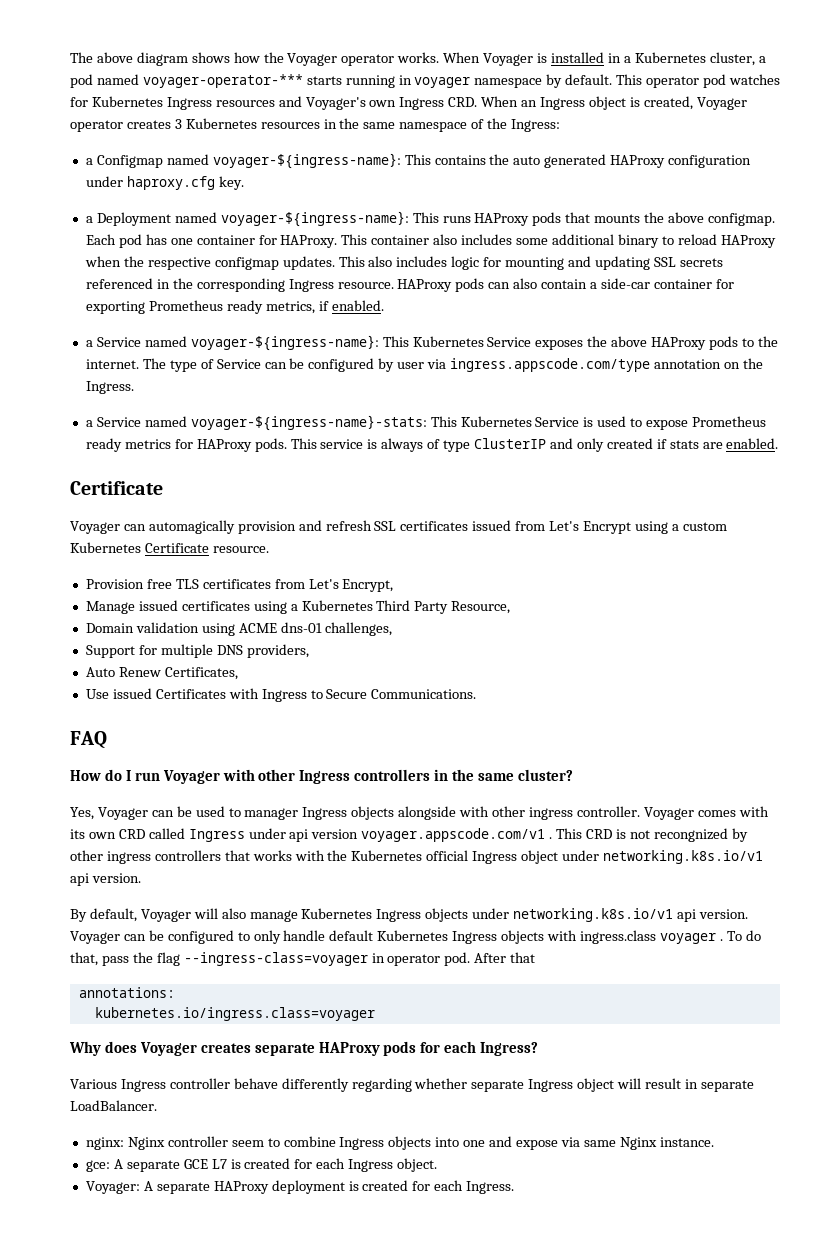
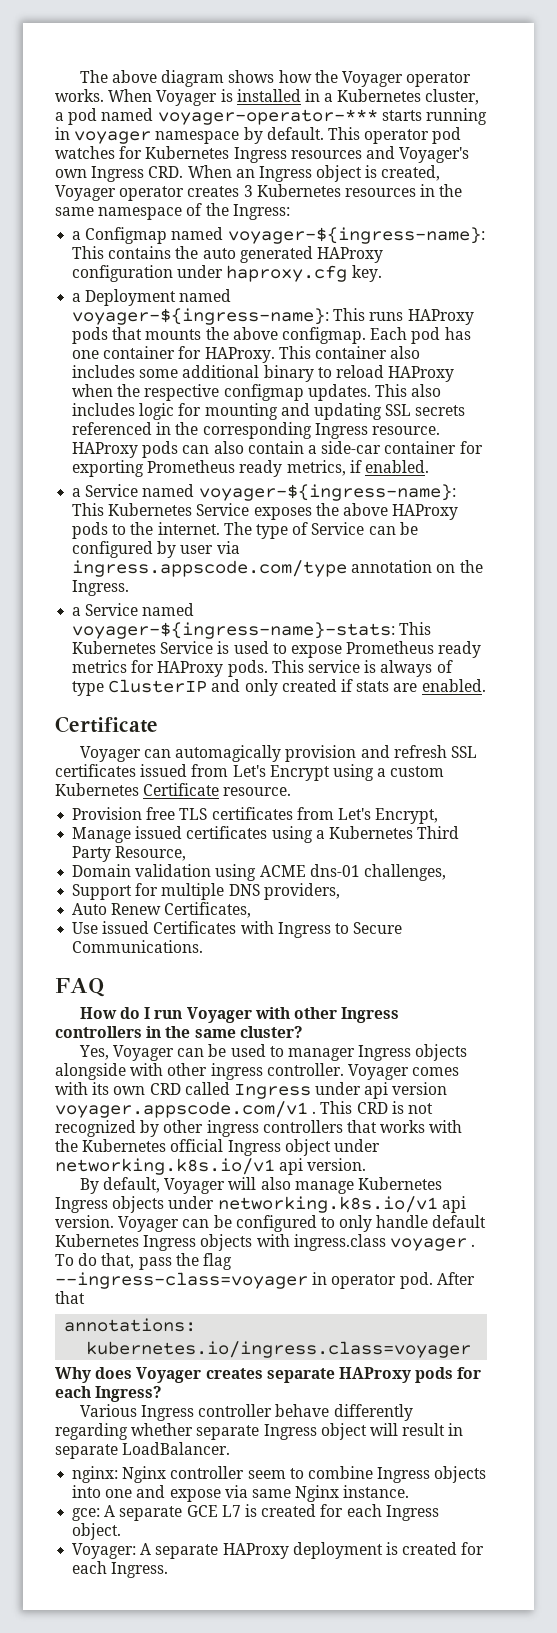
[653,828,728,842] recongnized -> [55,1120,136,1137] recognized

